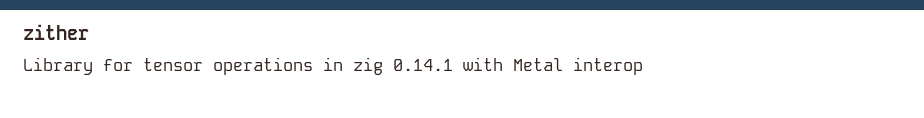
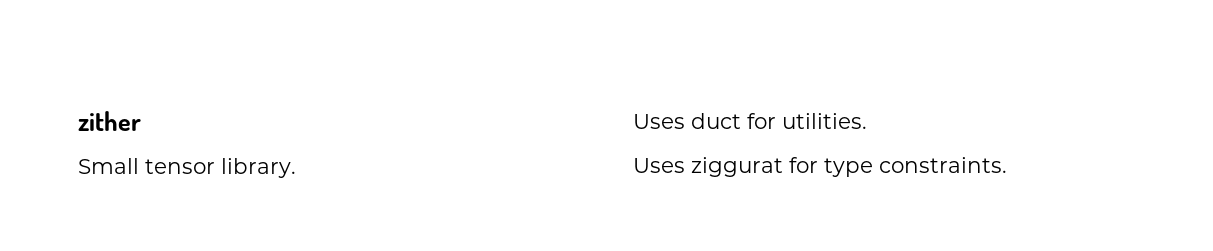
[23,57,643,75] Library for tensor operations in zig 0.14.1 with Metal interop -> [78,158,296,178] [633,113,867,129] [633,157,1007,177] Small tensor library. // Uses duct for utilities. // Uses ziggurat for type constraints.

